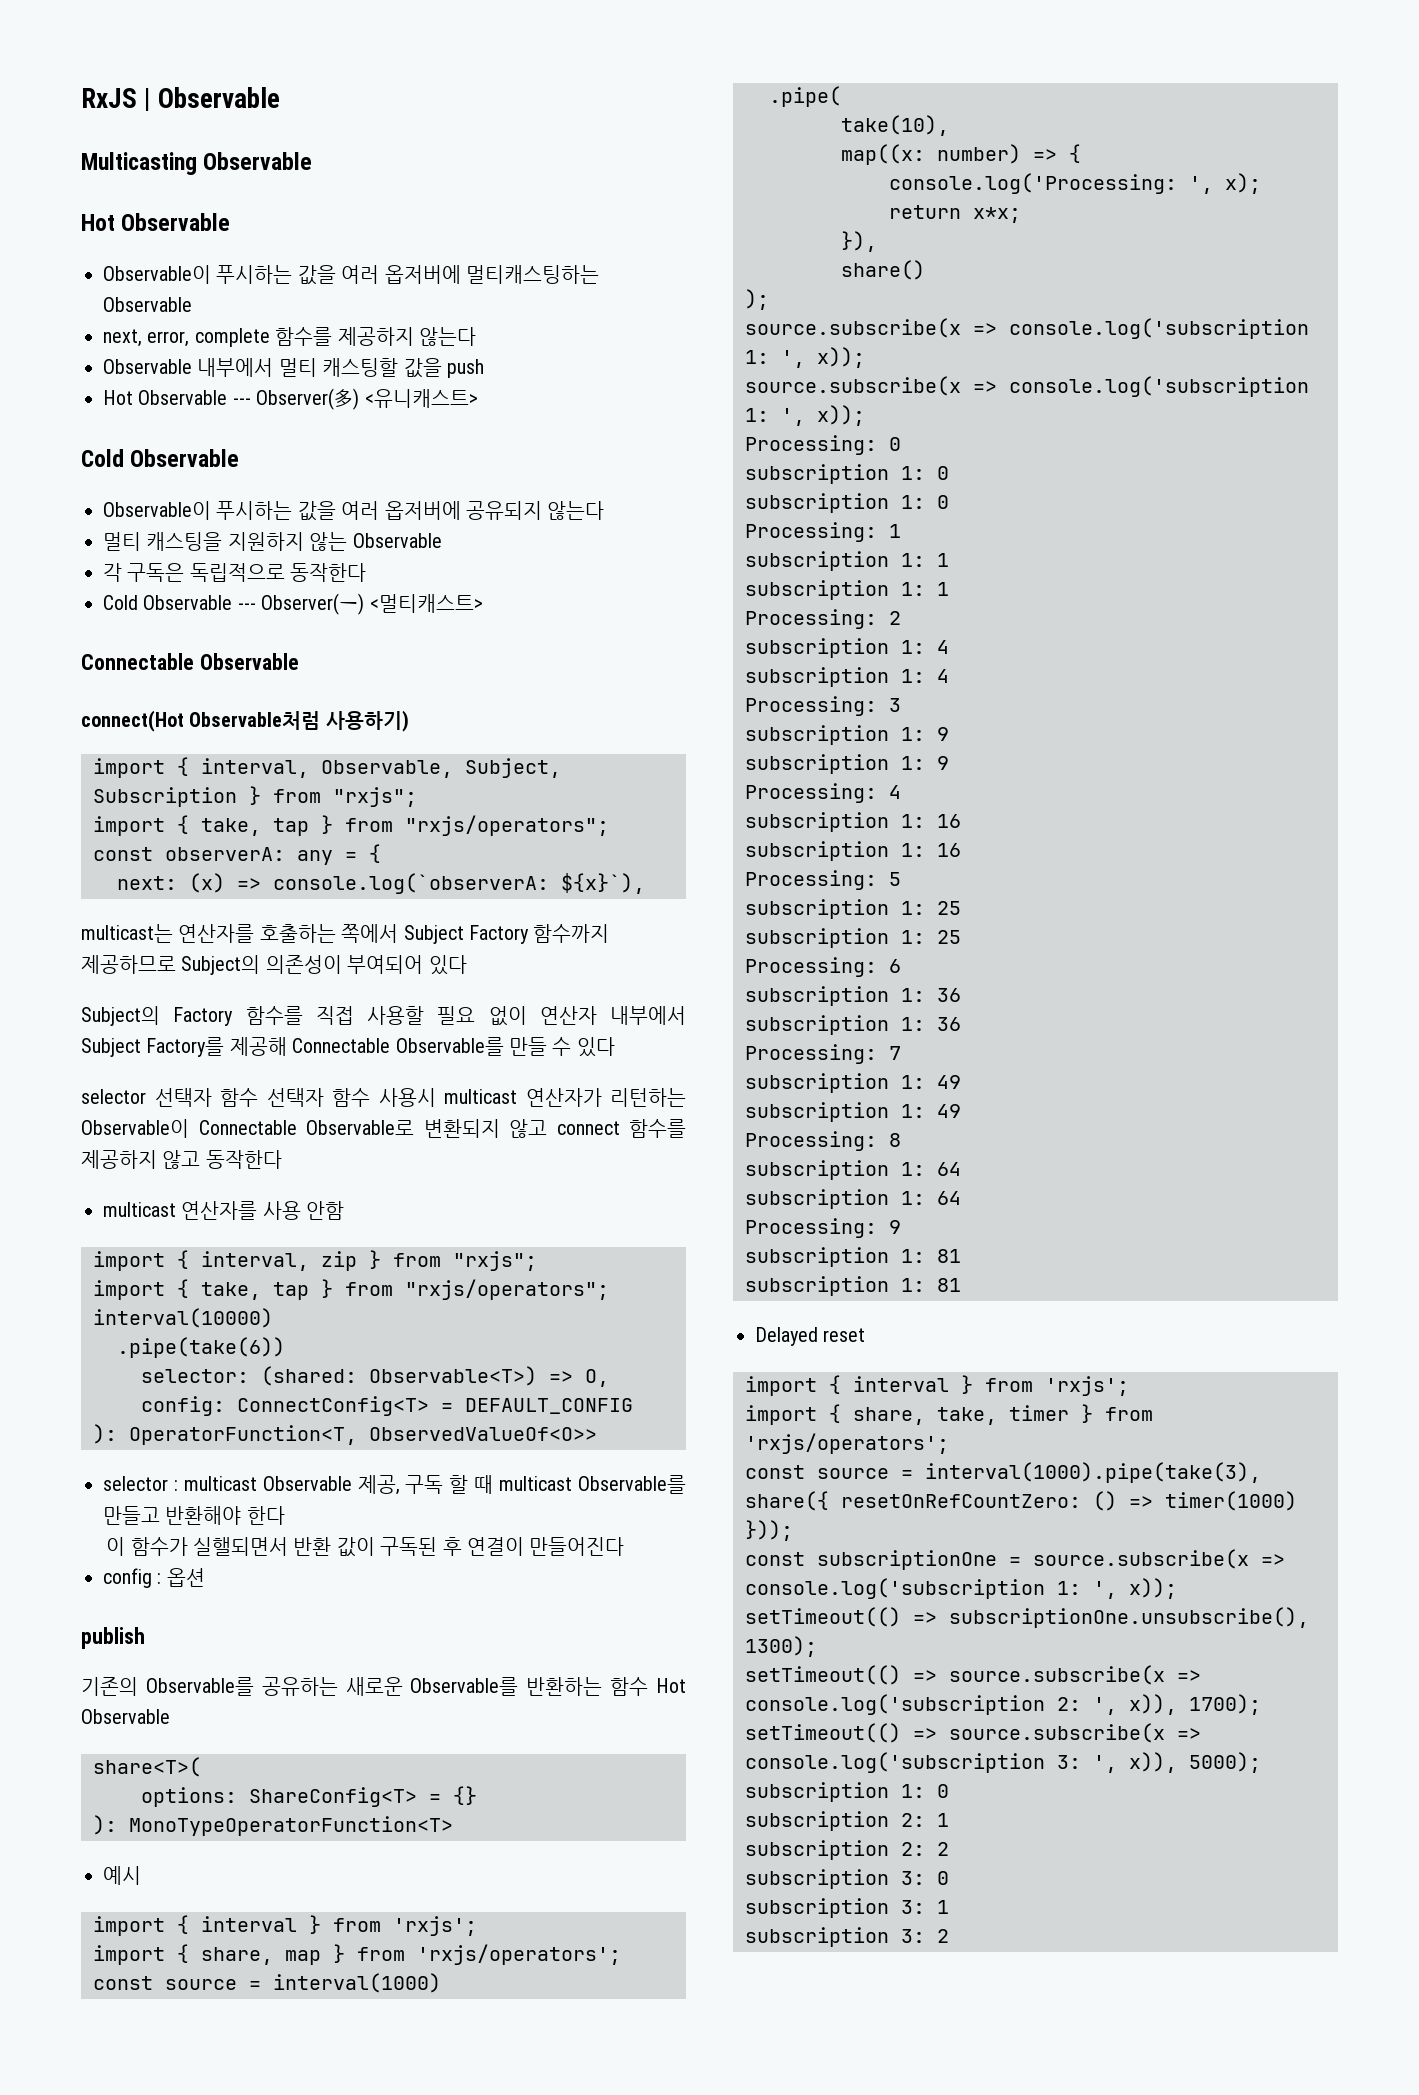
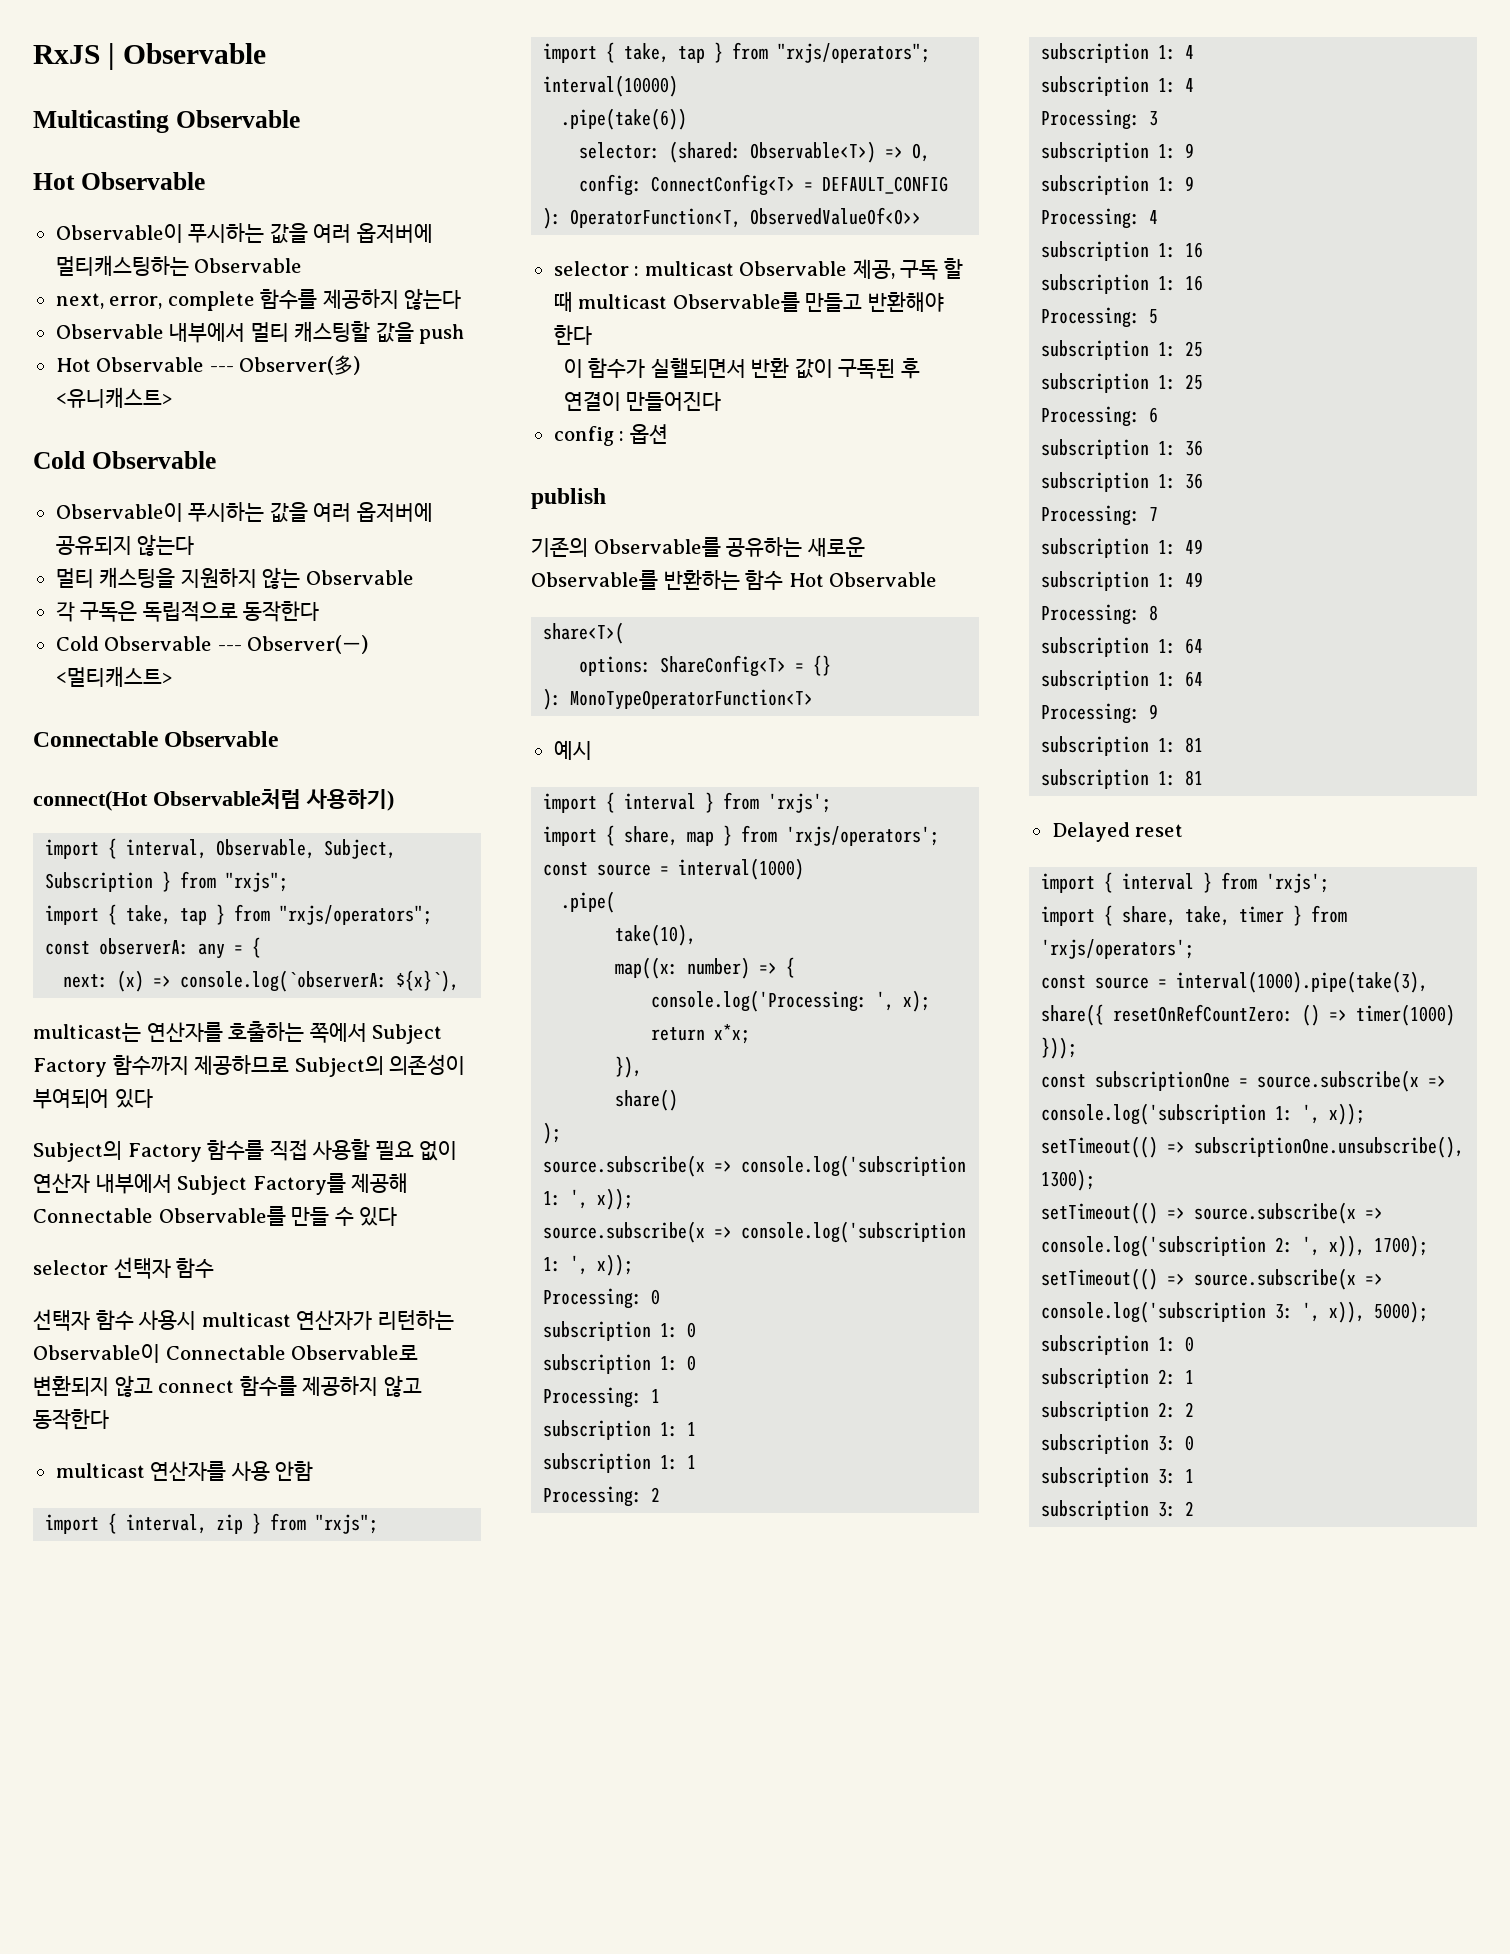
(258, 1097) none -> (215, 1268) //

